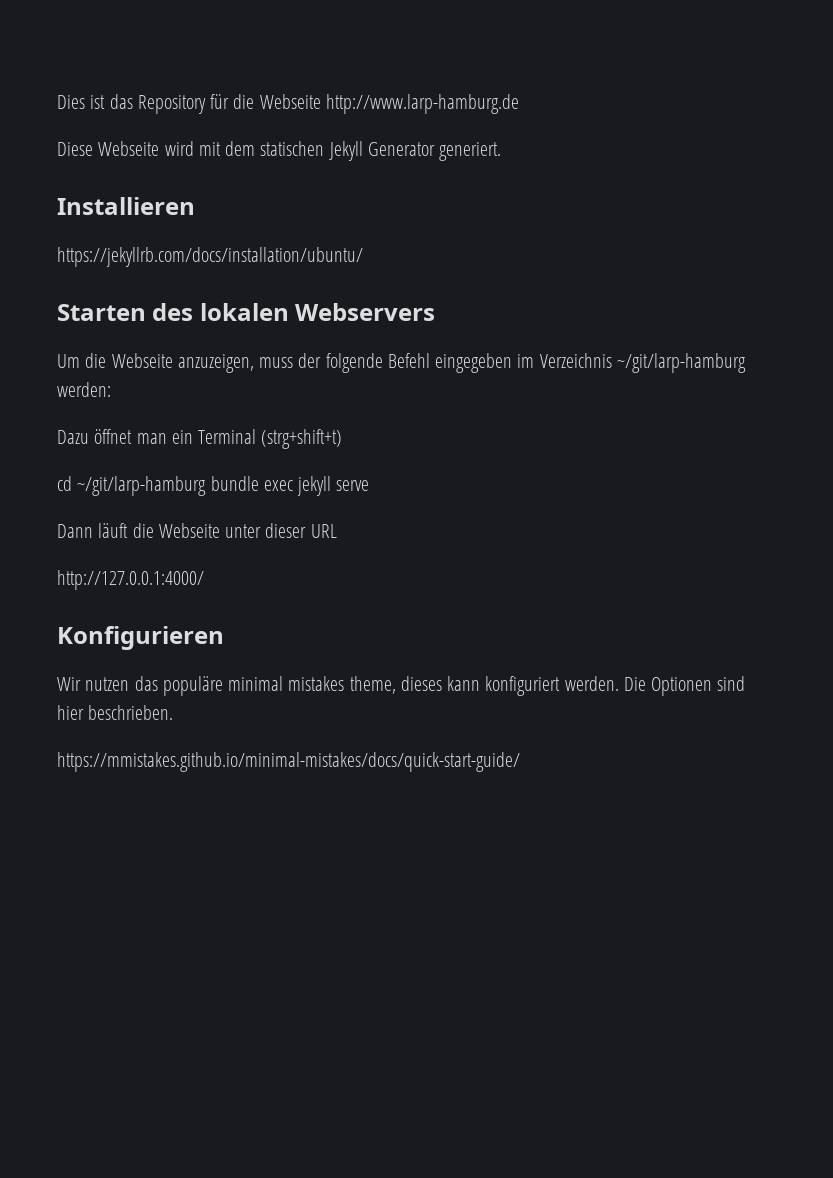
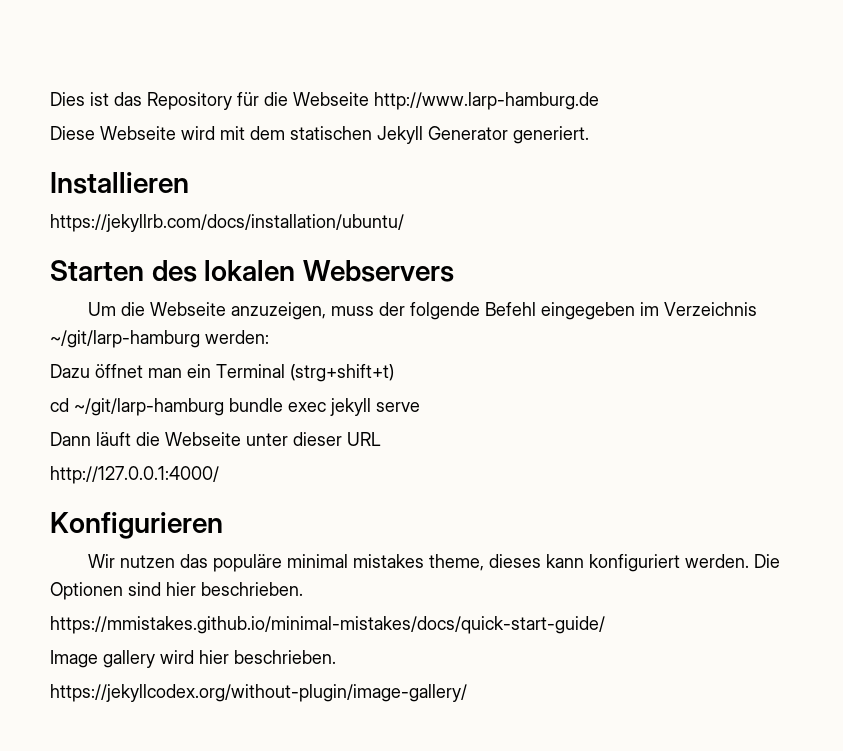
(520, 762) none -> [50,650,336,668] [50,684,467,702] // Image gallery wird hier beschrieben. // https://jekyllcodex.org/without-plugin/image-gallery/

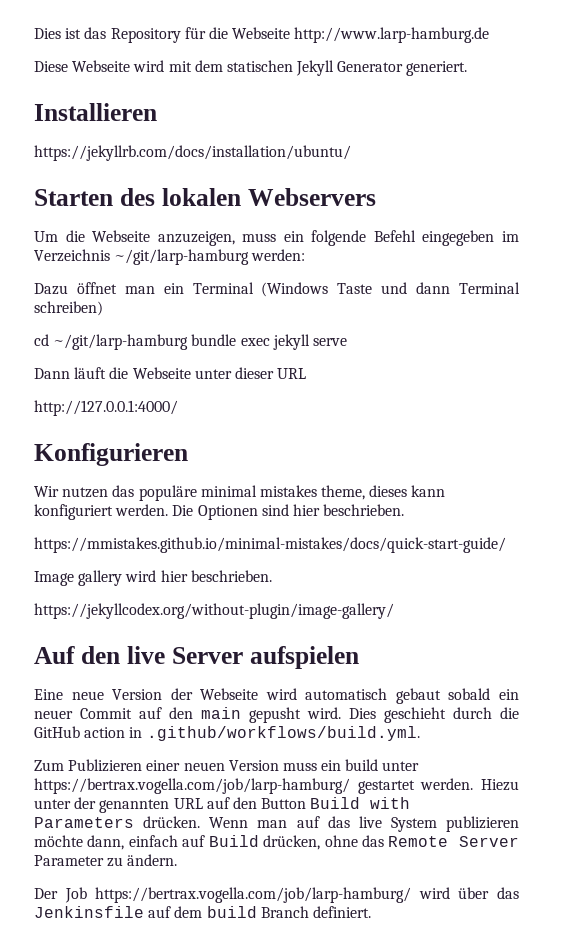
[378,302,405,316] der -> [283,231,304,242] ein
[290,364,394,382] (strg+shift+t) -> [261,282,521,297] [34,301,103,316] (Windows Taste und dann Terminal schreiben)
(467, 693) none -> [34,646,359,669] [34,688,519,704] [34,707,519,723] [34,726,420,741] [34,759,420,772] [34,778,519,794] [34,797,411,813] [34,816,519,832] [34,835,519,850] [34,854,178,867] [34,887,519,903] [34,906,371,918] // Auf den live Server aufspielen // Eine neue Version der Webseite wird automatisch gebaut sobald ein neuer Commit auf den main gepusht wird. Dies geschieht durch die GitHub action in .github/workflows/build.yml. // Zum Publizieren einer neuen Version muss ein build unter https://bertrax.vogella.com/job/larp-hamburg/ gestartet werden. Hiezu unter der genannten URL auf den Button Build with Parameters drücken. Wenn man auf das live System publizieren möchte dann, einfach auf Build drücken, ohne das Remote Server Parameter zu ändern. // Der Job https://bertrax.vogella.com/job/larp-hamburg/ wird über das Jenkinsfile auf dem build Branch definiert.

